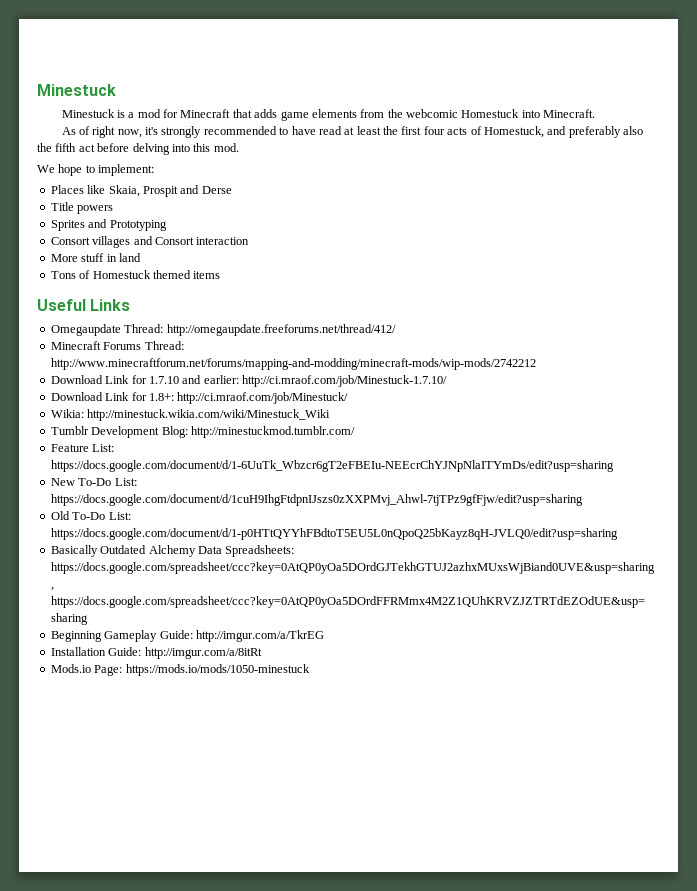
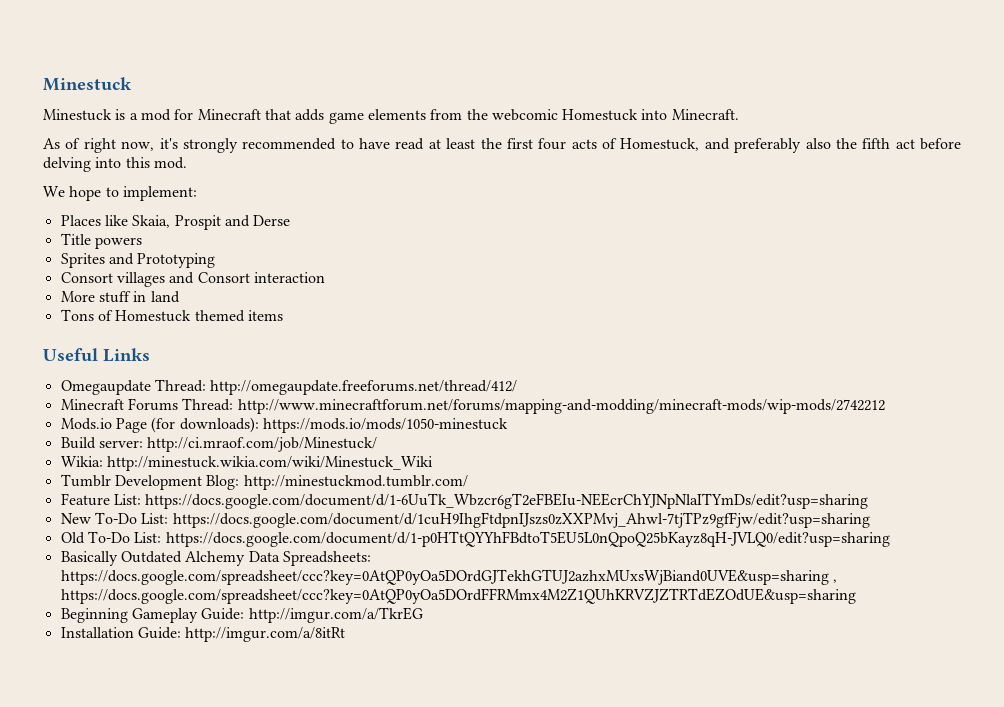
[50,375,447,387] [50,392,174,401] Download Link for 1.7.10 and earlier: http://ci.mraof.com/job/Minestuck-1.7.10/ // Download Link for 1.8+: -> [60,417,508,433] [60,437,143,449] Mods.io Page (for downloads): https://mods.io/mods/1050-minestuck // Build server:
[50,664,310,676] // Mods.io Page: https://mods.io/mods/1050-minestuck -> (346, 634) none

